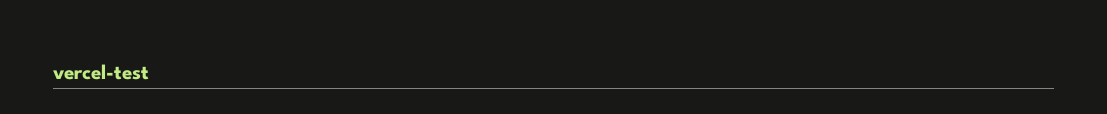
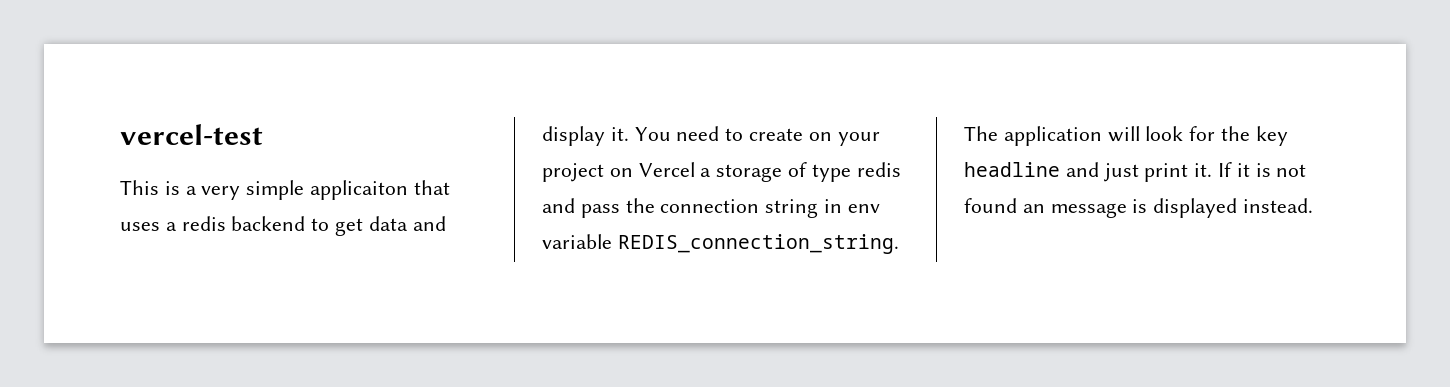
(149, 72) none -> [120,180,450,200] [120,216,446,236] [542,126,880,146] [542,162,901,182] [542,198,880,218] [542,234,899,254] [964,126,1288,146] [964,162,1307,182] [964,198,1314,218] // This is a very simple applicaiton that uses a redis backend to get data and display it. You need to create on your project on Vercel a storage of type redis and pass the connection string in env variable REDIS_connection_string. The application will look for the key headline and just print it. If it is not found an message is displayed instead.

